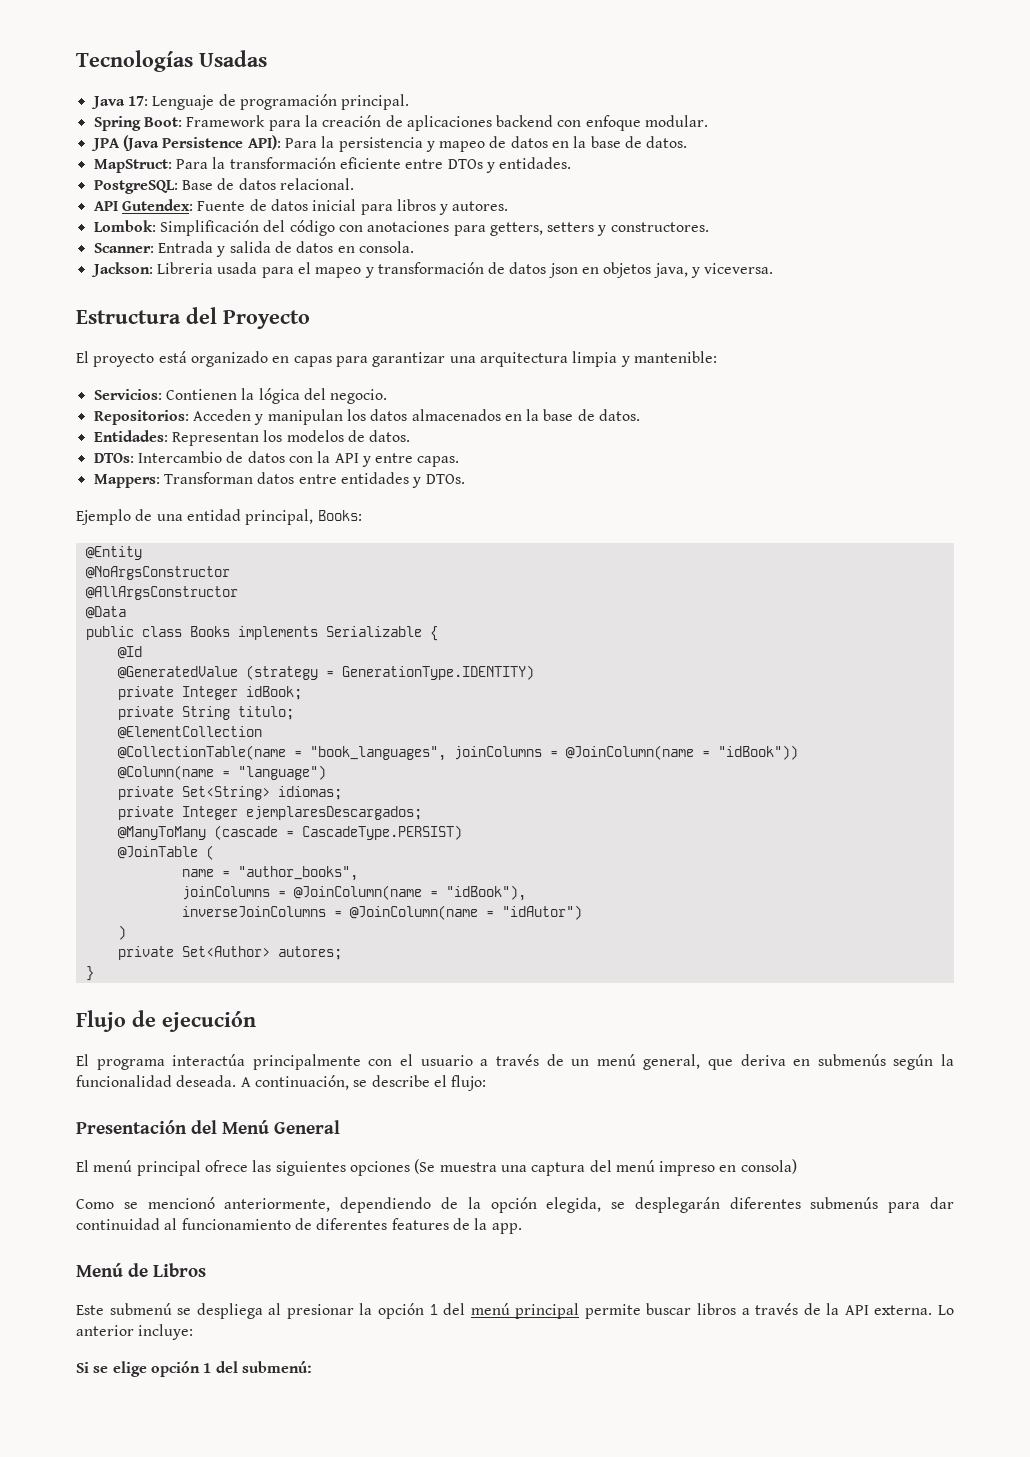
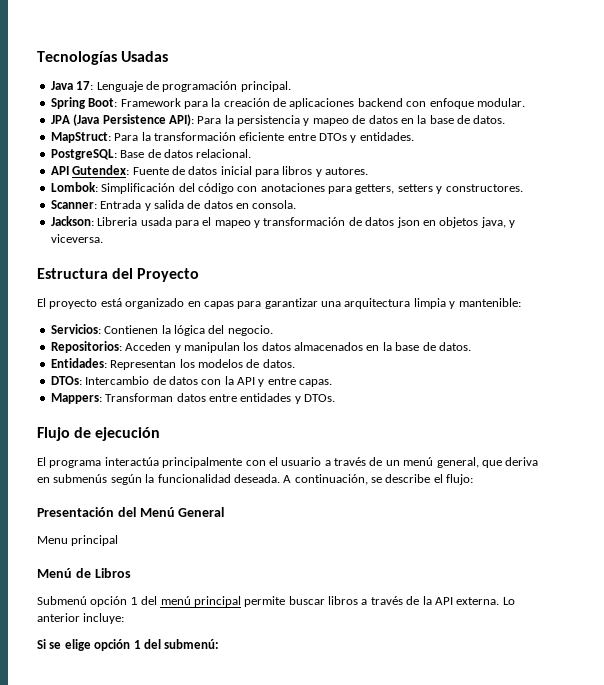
[76,509,362,525] [85,546,142,560] [85,566,230,580] [85,586,238,600] [85,606,126,619] [85,626,438,641] [117,646,142,659] [117,665,534,680] [117,686,302,700] [117,706,294,720] [117,726,262,739] [117,745,798,761] [117,765,326,780] [117,786,342,800] [117,806,422,820] [117,825,462,840] [117,845,214,860] [181,866,358,881] [181,885,526,901] [181,905,582,920] [117,925,126,940] [117,946,342,960] [85,966,94,981] // Ejemplo de una entidad principal, Books: // @Entity // @NoArgsConstructor // @AllArgsConstructor // @Data // public class Books implements Serializable { // @Id // @GeneratedValue (strategy = GenerationType.IDENTITY) // private Integer idBook; // private String titulo; // @ElementCollection // @CollectionTable(name = "book_languages", joinColumns = @JoinColumn(name = "idBook")) // @Column(name = "language") // private Set<String> idiomas; // private Integer ejemplaresDescargados; // @ManyToMany (cascade = CascadeType.PERSIST) // @JoinTable ( // name = "author_books", // joinColumns = @JoinColumn(name = "idBook"), // inverseJoinColumns = @JoinColumn(name = "idAutor") // ) // private Set<Author> autores; // } -> (335, 398) none
[76,1159,797,1176] [76,1197,955,1213] [76,1218,522,1234] [76,1263,206,1277] [76,1303,373,1319] El menú principal ofrece las siguientes opciones (Se muestra una captura del menú impreso en consola) // Como se mencionó anteriormente, dependiendo de la opción elegida, se desplegarán diferentes submenús para dar continuidad al funcionamiento de diferentes features de la app. // Menú de Libros // Este submenú se despliega al presionar la -> [37,535,119,546] [37,568,131,578] [37,596,87,605] Menu principal // Menú de Libros // Submenú

